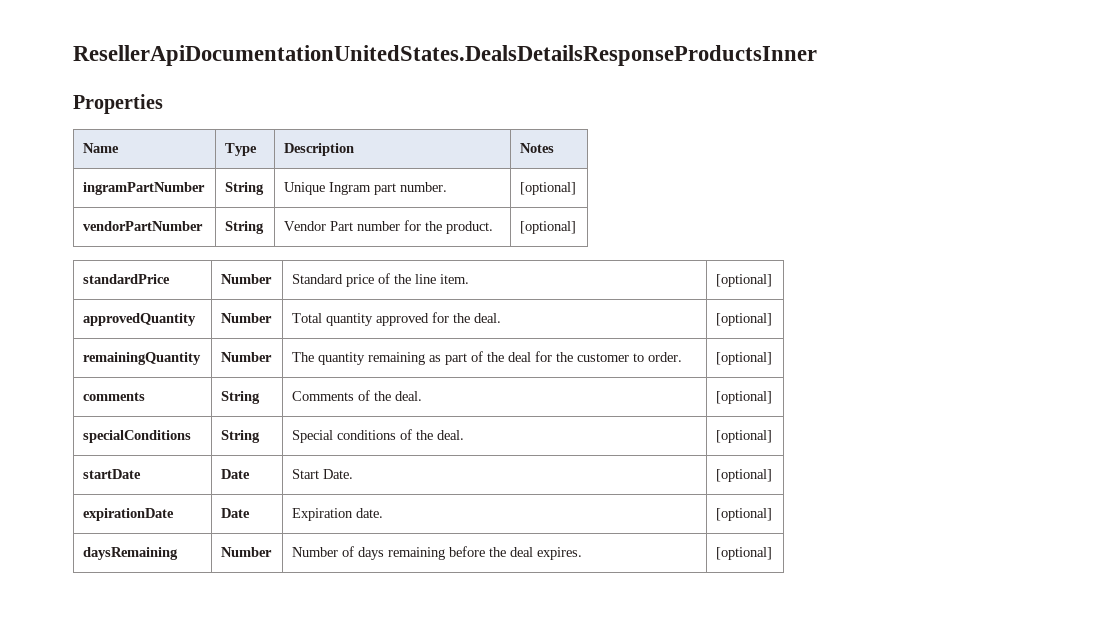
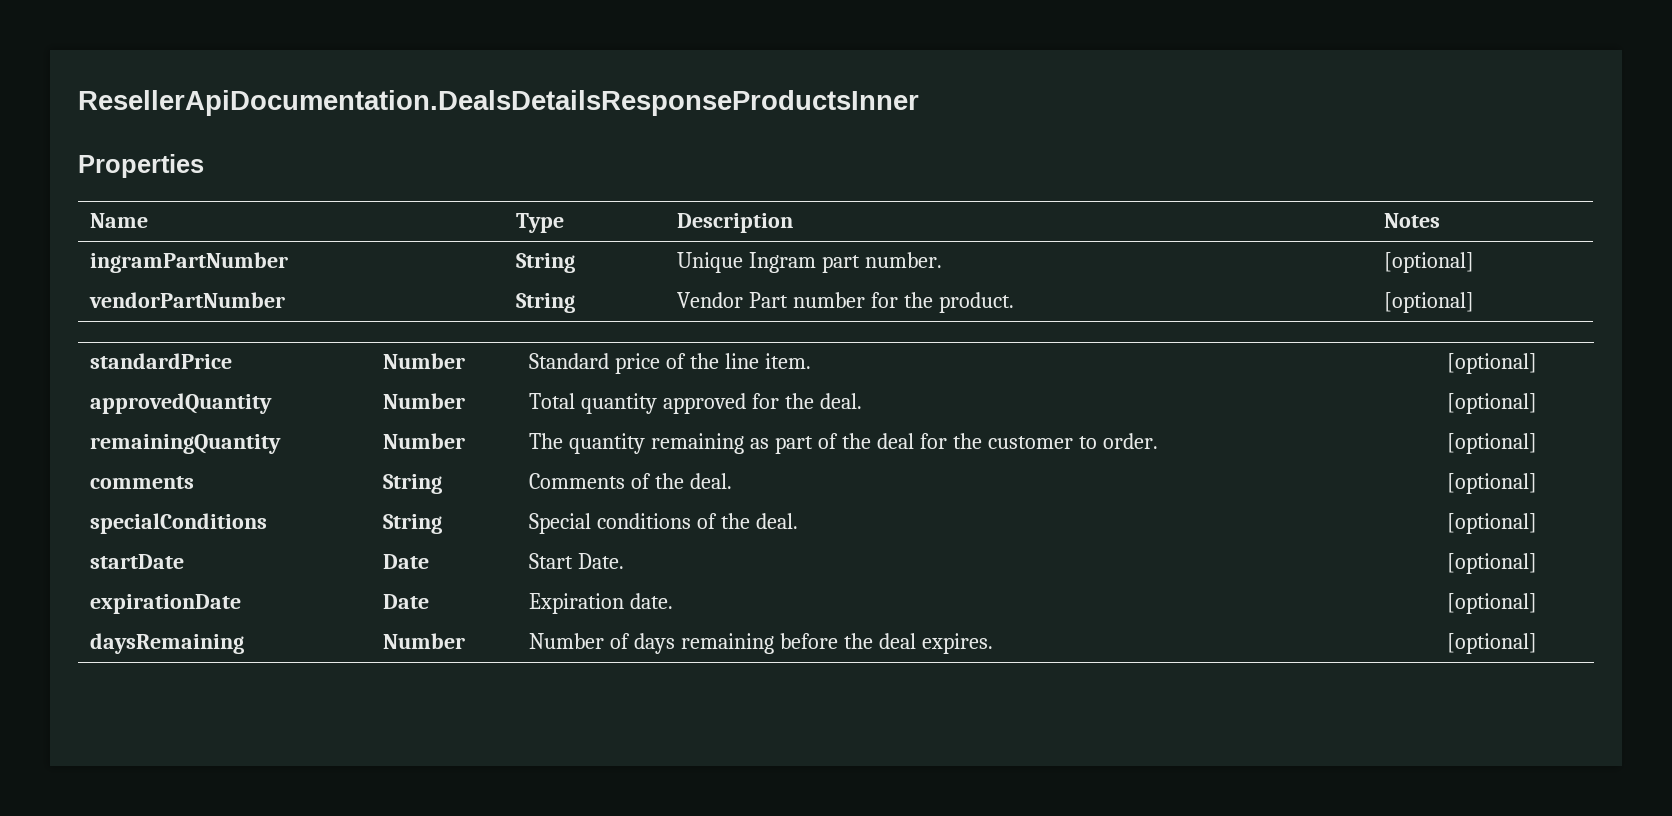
[73,45,817,66] ResellerApiDocumentationUnitedStates.DealsDetailsResponseProductsInner -> [78,90,919,116] ResellerApiDocumentation.DealsDetailsResponseProductsInner

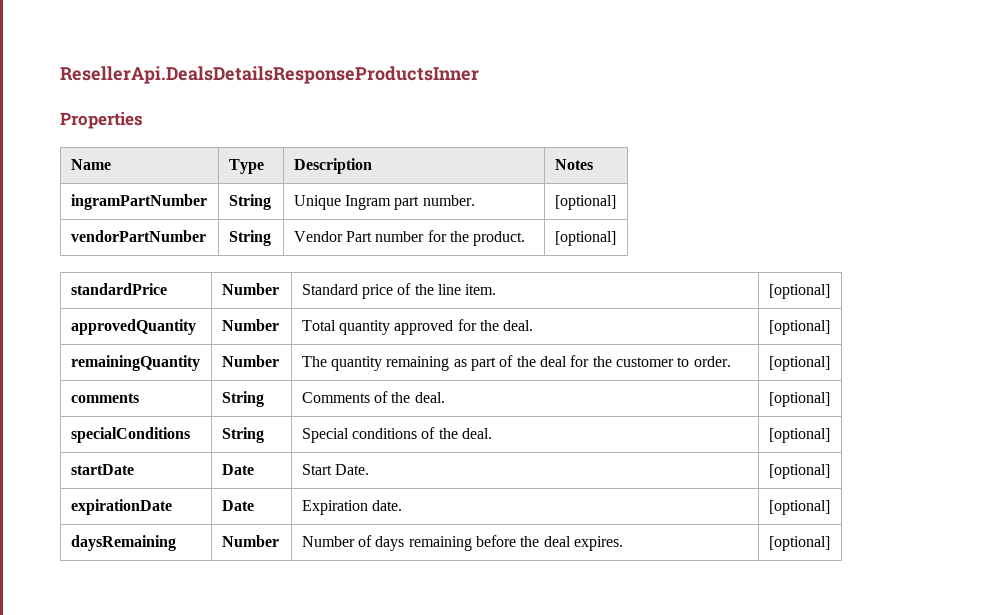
[78,90,919,116] ResellerApiDocumentation.DealsDetailsResponseProductsInner -> [60,66,479,84] ResellerApi.DealsDetailsResponseProductsInner

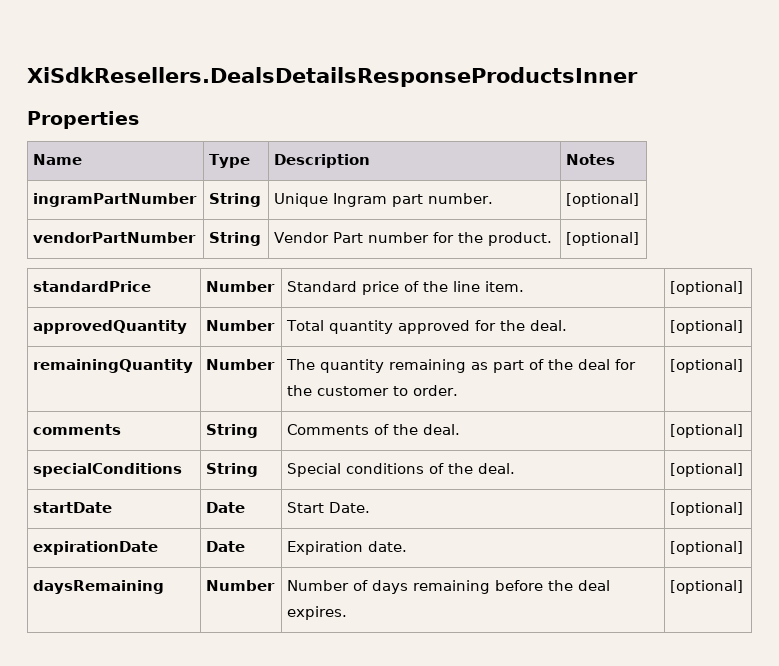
[60,66,479,84] ResellerApi.DealsDetailsResponseProductsInner -> [27,67,638,87] XiSdkResellers.DealsDetailsResponseProductsInner

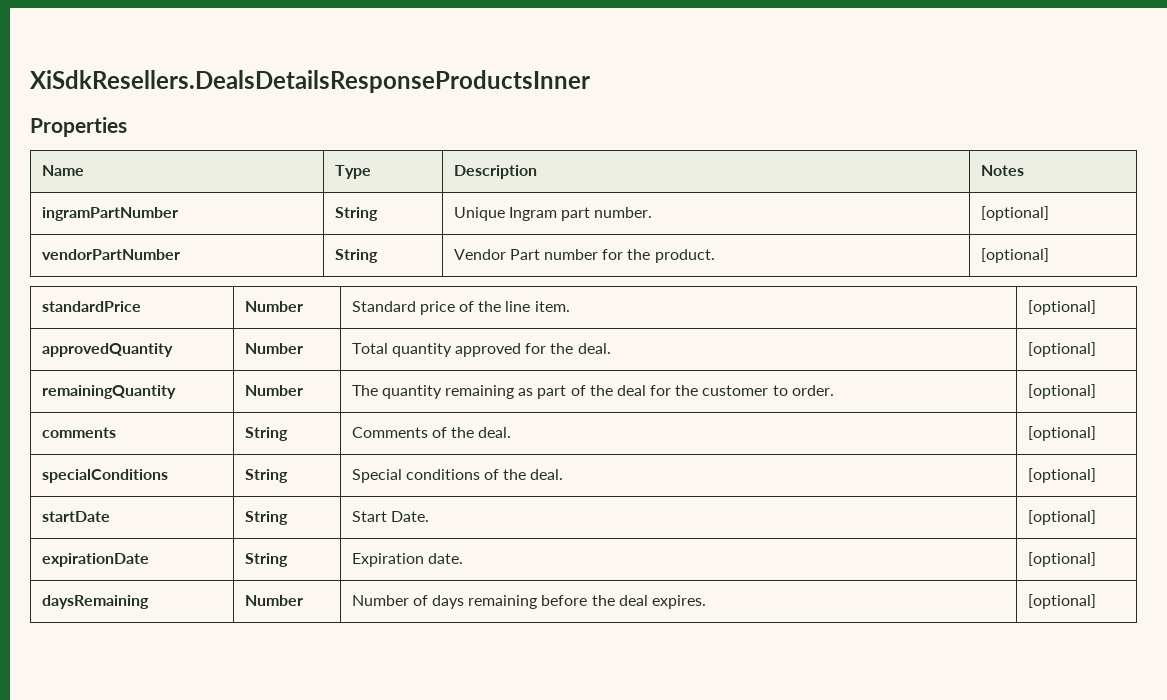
[206,502,246,513] Date -> [244,511,288,525] String
[206,541,246,552] Date -> [244,553,288,567] String

